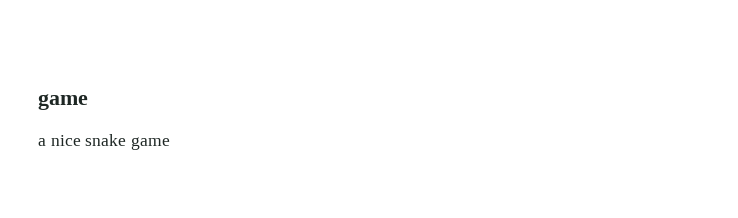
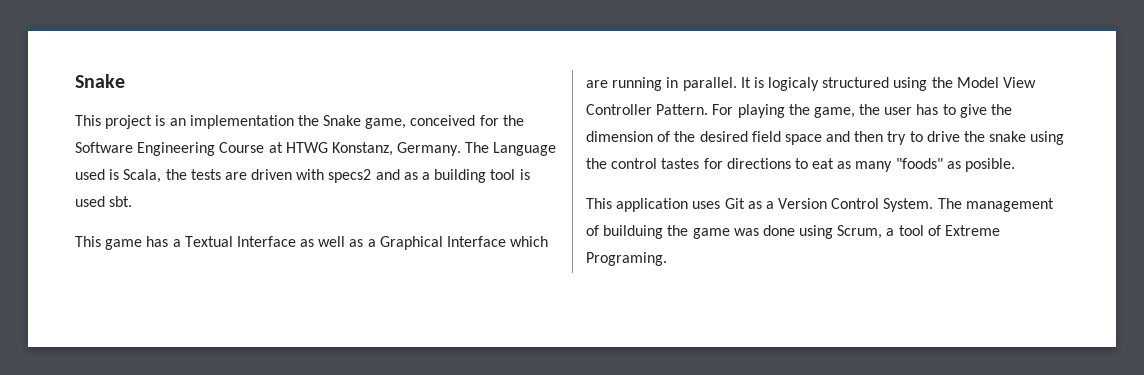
[38,94,88,110] [38,134,171,150] game // a nice snake game -> [75,74,125,88] [75,115,524,129] [75,142,557,156] [75,169,530,183] [75,196,133,207] [75,236,549,250] [586,77,1037,91] [586,104,1013,118] [586,131,1065,145] [586,158,1016,172] [586,198,1054,212] [586,225,1001,239] [586,252,667,266] Snake // This project is an implementation the Snake game, conceived for the Software Engineering Course at HTWG Konstanz, Germany. The Language used is Scala, the tests are driven with specs2 and as a building tool is used sbt. // This game has a Textual Interface as well as a Graphical Interface which are running in parallel. It is logicaly structured using the Model View Controller Pattern. For playing the game, the user has to give the dimension of the desired field space and then try to drive the snake using the control tastes for directions to eat as many "foods" as posible. // This application uses Git as a Version Control System. The management of builduing the game was done using Scrum, a tool of Extreme Programing.

